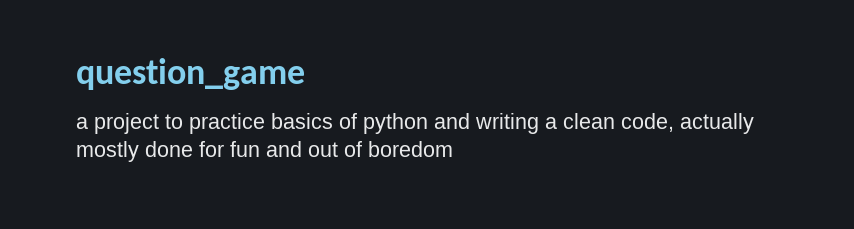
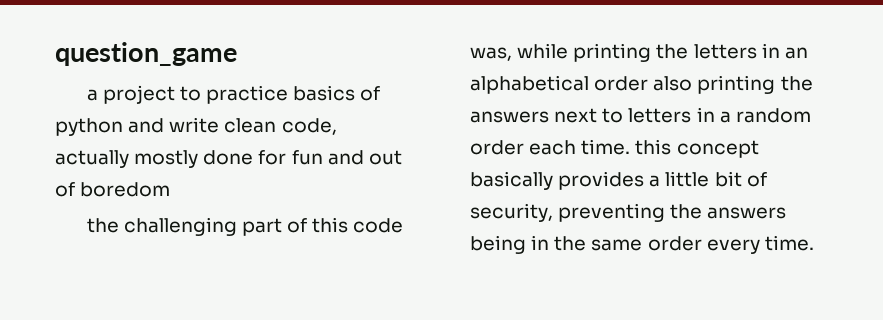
[475,113,557,134] writing a -> [169,117,220,133] write
(453, 149) none -> [86,217,404,236] [470,43,808,62] [470,75,813,94] [470,107,811,123] [470,139,759,158] [470,171,767,190] [470,203,787,222] [470,235,814,254] // the challenging part of this code was, while printing the letters in an alphabetical order also printing the answers next to letters in a random order each time. this concept basically provides a little bit of security, preventing the answers being in the same order every time.

